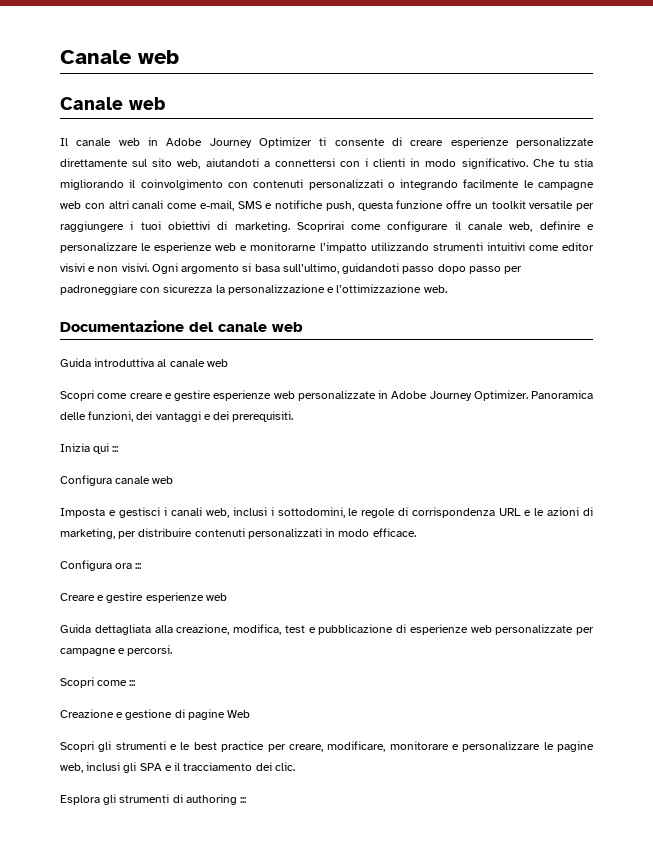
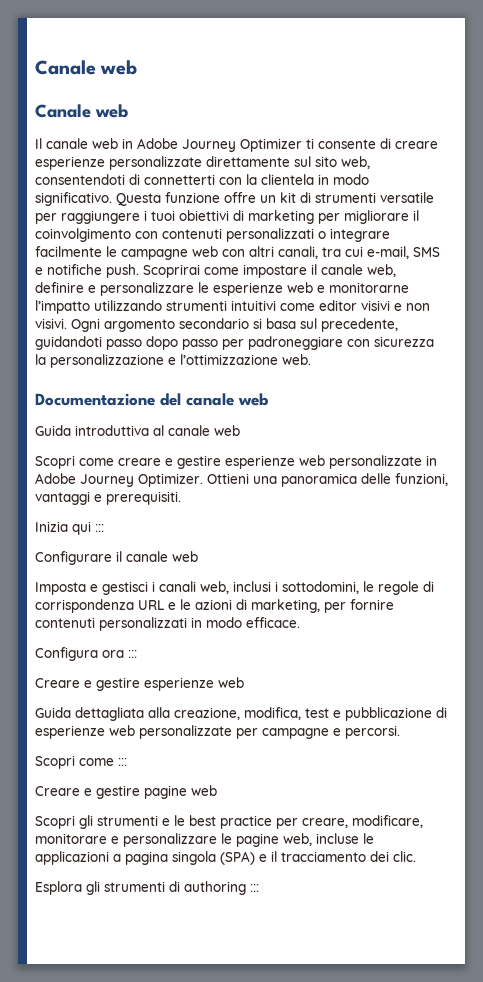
[205,158,593,169] [60,179,594,190] [60,200,526,211] aiutandoti a connettersi con i clienti in modo significativo. Che tu stia migliorando il coinvolgimento con contenuti personalizzati o integrando facilmente le campagne web con altri canali come e-mail, SMS e notifiche push, questa funzione offre un toolkit -> [35,174,369,185] [35,192,376,206] consentendoti di connetterti con la clientela in modo significativo. Questa funzione offre un kit di strumenti
[234,221,290,232] marketing. -> [248,210,419,224] [35,228,390,242] [35,246,440,260] [35,264,139,278] marketing per migliorare il coinvolgimento con contenuti personalizzati o integrare facilmente le campagne web con altri canali, tra cui e-mail, SMS e notifiche push.
[387,221,449,232] configurare -> [243,264,307,278] impostare
(240, 269) none -> [179,318,249,329] secondario
[282,263,339,274] sull’ultimo, -> [300,318,398,332] sul precedente,
[531,390,593,399] Panoramica -> [207,473,357,487] Ottieni una panoramica
[136,411,153,420] dei -> (448, 479) none
[213,411,230,420] dei -> (102, 498) none
[60,475,112,486] Configura -> [35,551,122,565] Configurare il
[138,528,193,537] distribuire -> [350,599,394,610] fornire
[60,709,251,720] Creazione e gestione di pagine Web -> [35,785,217,799] Creare e gestire pagine web
[86,762,162,773] inclusi gli SPA -> [316,833,374,844] [35,851,255,865] incluse le applicazioni a pagina singola (SPA)

